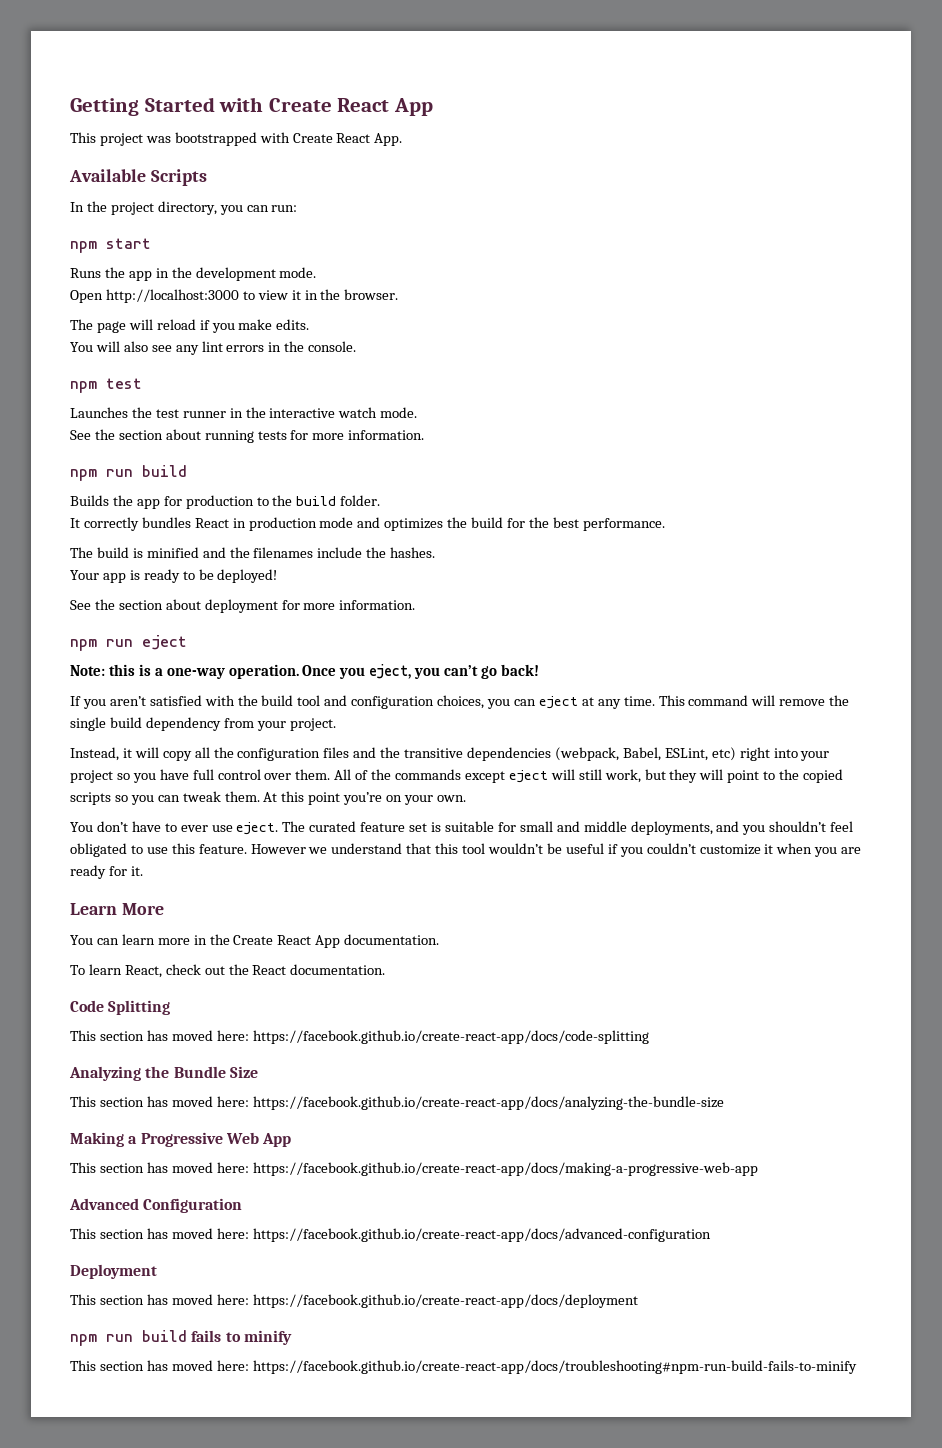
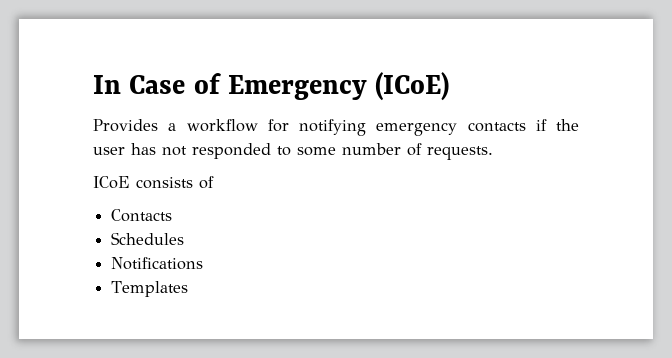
[70,97,433,116] [70,132,403,146] [69,169,207,186] [70,201,298,215] [70,238,151,253] [70,267,317,281] [70,289,399,303] [70,319,310,333] [70,341,357,355] [70,378,142,393] [70,407,418,418] [70,429,425,443] [70,465,187,481] [70,495,381,509] [70,517,665,531] [70,547,436,558] [70,569,278,583] [70,599,416,613] [70,635,187,651] [70,664,539,679] [70,695,850,709] [70,717,336,731] [70,747,830,761] [70,769,844,783] [70,791,466,805] [70,821,854,835] [70,843,862,857] [70,865,143,879] [70,903,164,915] [70,934,440,948] [70,964,386,978] [70,1000,171,1015] [70,1030,649,1044] [69,1066,258,1081] [70,1096,724,1110] [70,1132,292,1147] [70,1162,758,1176] [69,1198,243,1213] [70,1228,711,1242] [70,1264,157,1279] [70,1294,638,1308] [70,1330,292,1346] [70,1360,857,1374] Getting Started with Create React App // This project was bootstrapped with Create React App. // Available Scripts // In the project directory, you can run: // npm start // Runs the app in the development mode. // Open http://localhost:3000 to view it in the browser. // The page will reload if you make edits. // You will also see any lint errors in the console. // npm test // Launches the test runner in the interactive watch mode. // See the section about running tests for more information. // npm run build // Builds the app for production to the build folder. // It correctly bundles React in production mode and optimizes the build for the best performance. // The build is minified and the filenames include the hashes. // Your app is ready to be deployed! // See the section about deployment for more information. // npm run eject // Note: this is a one-way operation. Once you eject, you can’t go back! // If you aren’t satisfied with the build tool and configuration choices, you can eject at any time. This command will remove the single build dependency from your project. // Instead, it will copy all the configuration files and the transitive dependencies (webpack, Babel, ESLint, etc) right into your project so you have full control over them. All of the commands except eject will still work, but they will point to the copied scripts so you can tweak them. At this point you’re on your own. // You don’t have to ever use eject. The curated feature set is suitable for small and middle deployments, and you shouldn’t feel obligated to use this feature. However we understand that this tool wouldn’t be useful if you couldn’t customize it when you are ready for it. // Learn More // You can learn more in the Create React App documentation. // To learn React, check out the React documentation. // Code Splitting // This section has moved here: https://facebook.github.io/create-react-app/docs/code-splitting // Analyzing the Bundle Size // This section has moved here: https://facebook.github.io/create-react-app/docs/analyzing-the-bundle-size // Making a Progressive Web App // This section has moved here: https://facebook.github.io/create-react-app/docs/making-a-progressive-web-app // Advanced Configuration // This section has moved here: https://facebook.github.io/create-react-app/docs/advanced-configuration // Deployment // This section has moved here: https://facebook.github.io/create-react-app/docs/deployment // npm run build fails to minify // This section has moved here: https://facebook.github.io/create-react-app/docs/troubleshooting#npm-run-build-fails-to-minify -> [93,72,450,101] [93,119,579,136] [93,143,493,160] [93,176,214,189] [111,209,173,222] [111,232,185,245] [111,257,204,270] [111,281,189,297] In Case of Emergency (ICoE) // Provides a workflow for notifying emergency contacts if the user has not responded to some number of requests. // ICoE consists of // Contacts // Schedules // Notifications // Templates

